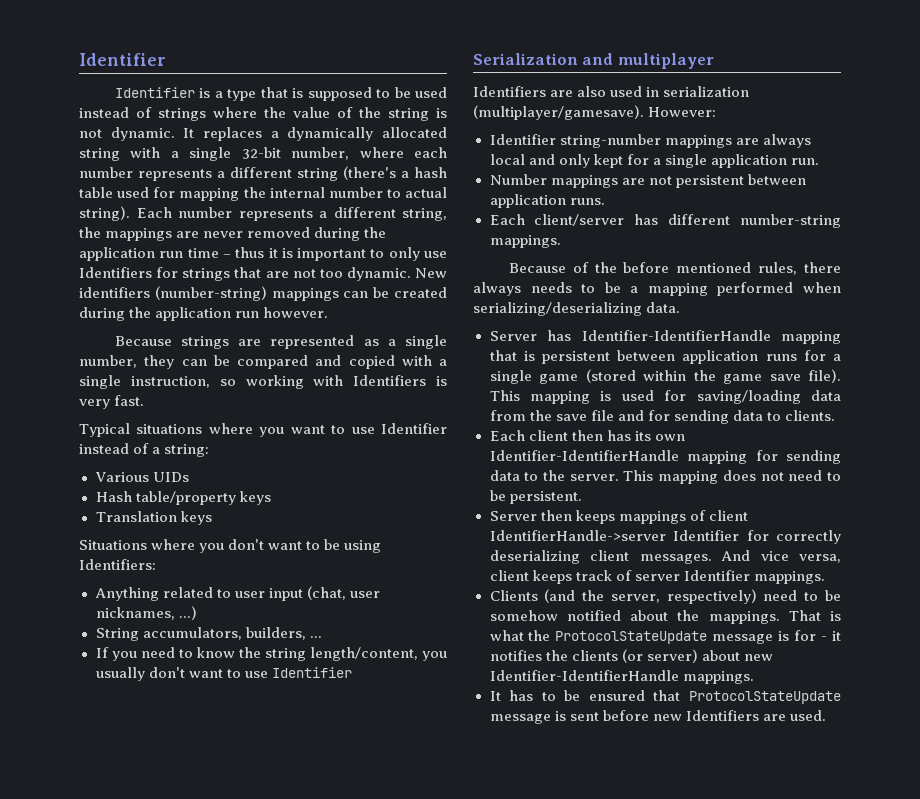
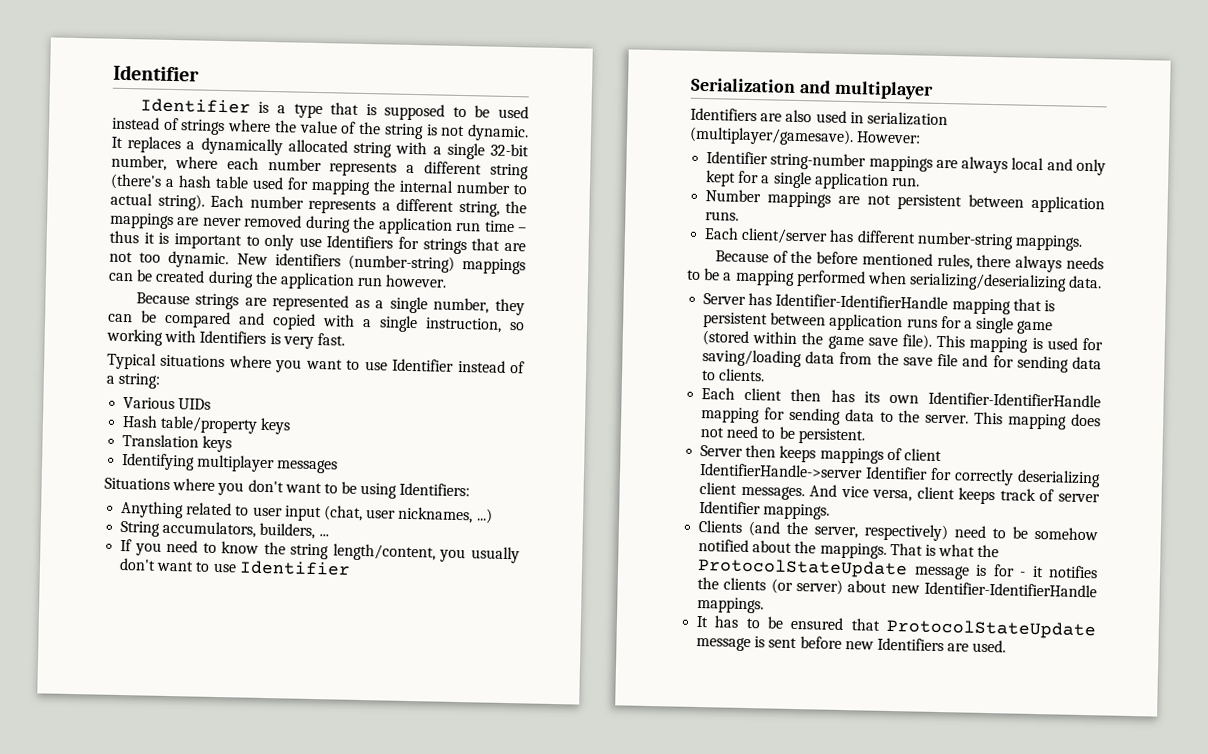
(212, 518) none -> [121,453,339,474] // Identifying multiplayer messages

